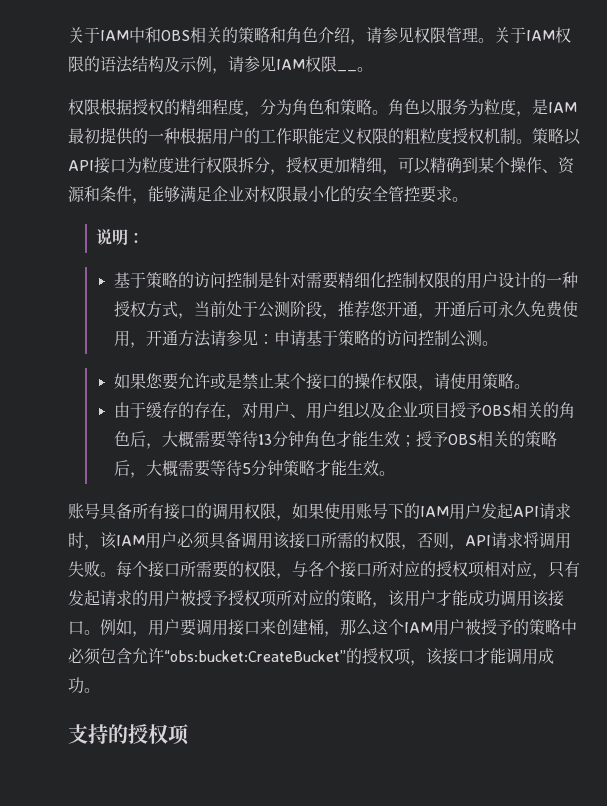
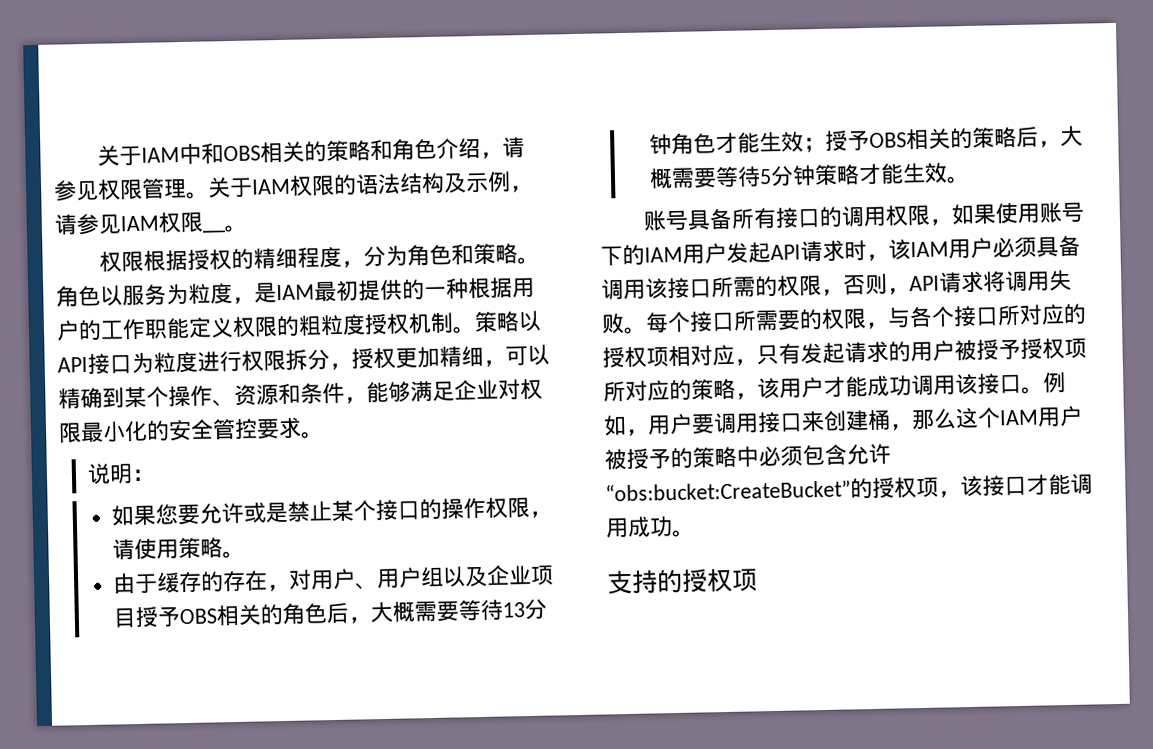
[113,272,578,289] [113,300,578,319] [113,330,498,348] // 基于策略的访问控制是针对需要精细化控制权限的用户设计的一种授权方式，当前处于公测阶段，推荐您开通，开通后可永久免费使用，开通方法请参见：申请基于策略的访问控制公测。 -> (155, 475) none

